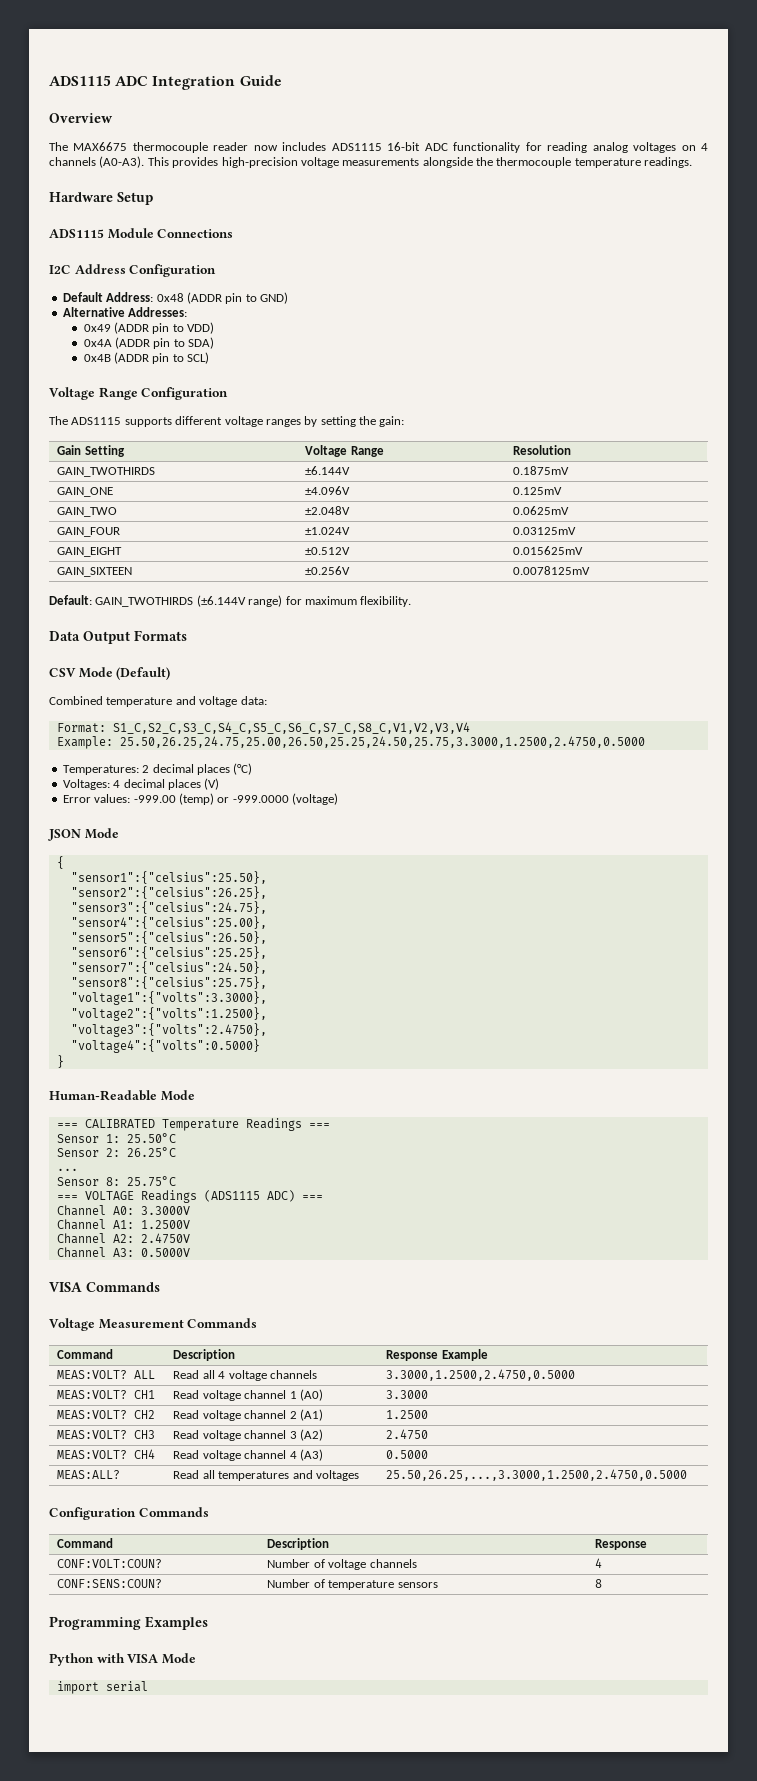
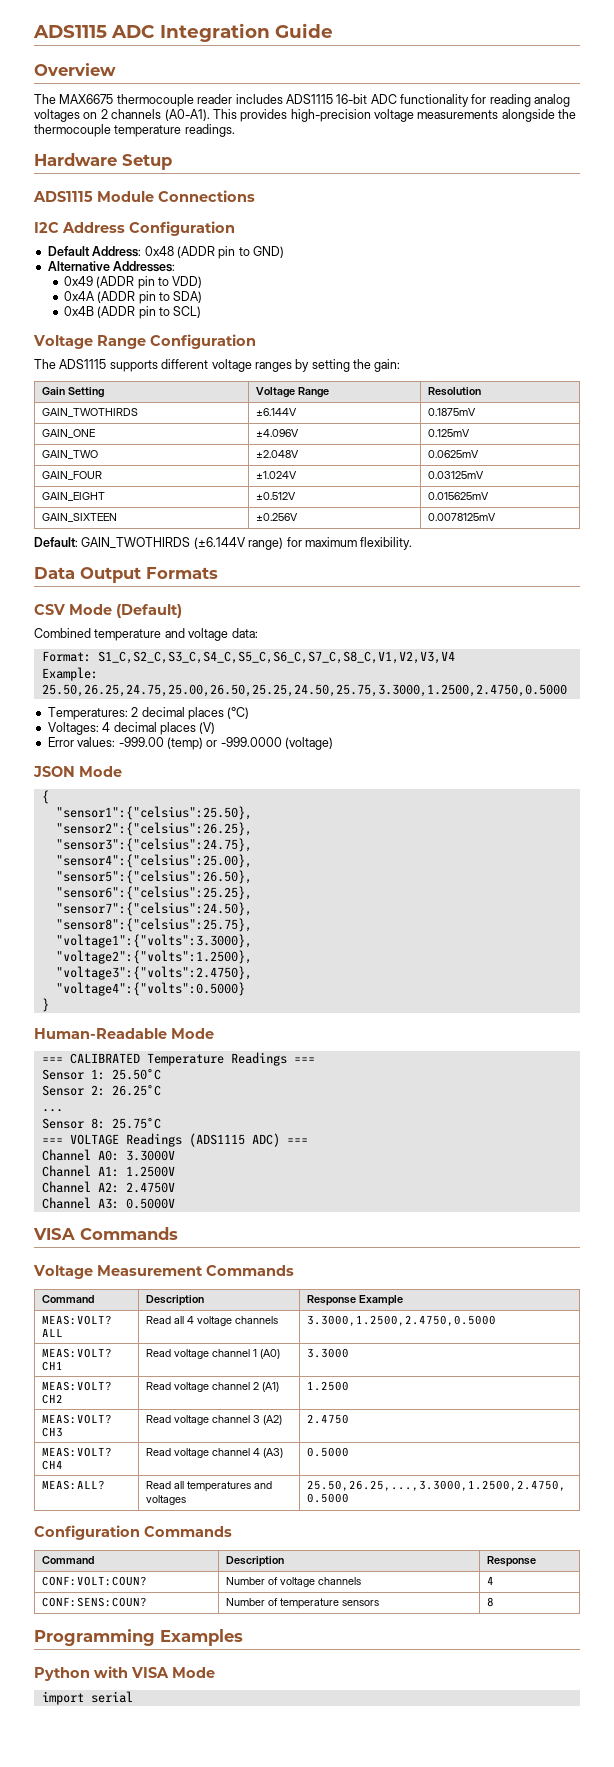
[253,145,278,151] now -> (233, 99) none
[701,143,708,151] [49,156,145,168] 4 channels (A0-A3). -> [100,109,210,121] 2 channels (A0-A1).

